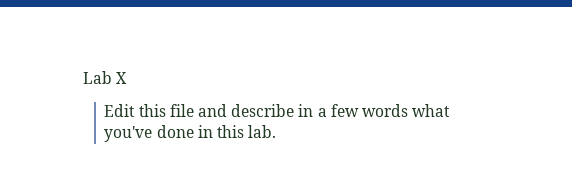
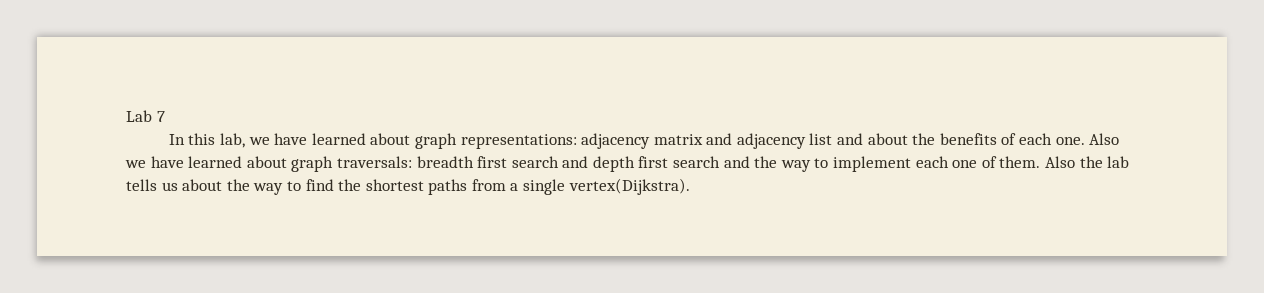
[116,72,128,84] [104,104,451,117] [104,125,277,142] X // Edit this file and describe in a few words what you've done in this lab. -> [156,111,165,122] [168,133,1120,149] [125,156,1130,172] [126,178,690,195] 7 // In this lab, we have learned about graph representations: adjacency matrix and adjacency list and about the benefits of each one. Also we have learned about graph traversals: breadth first search and depth first search and the way to implement each one of them. Also the lab tells us about the way to find the shortest paths from a single vertex(Dijkstra).

